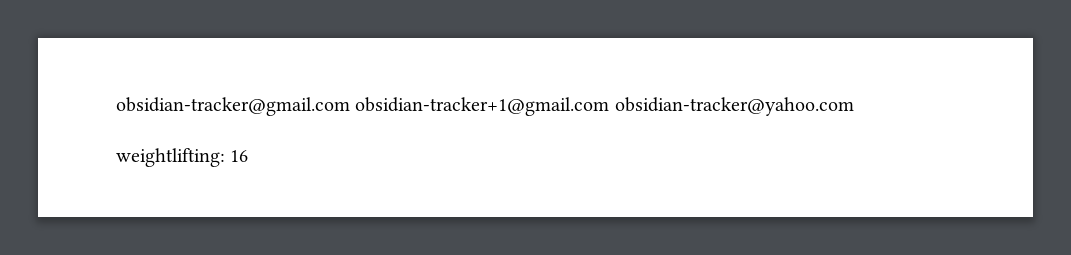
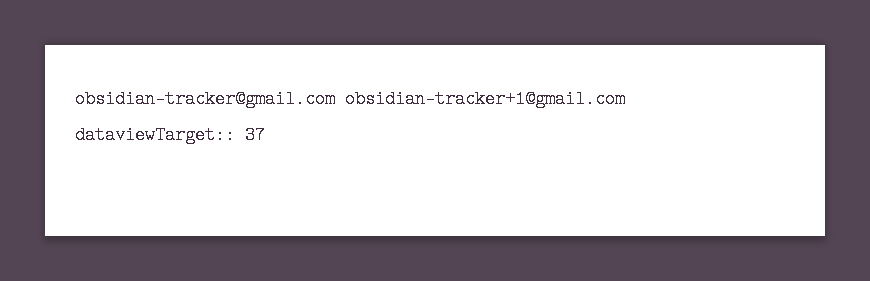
[614,97,854,116] [116,148,249,167] obsidian-tracker@yahoo.com // weightlifting: 16 -> [75,126,265,144] // dataviewTarget:: 37

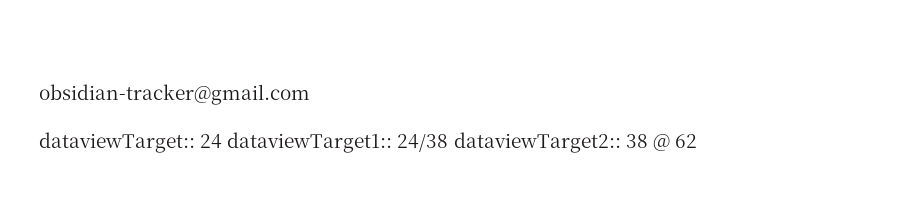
[345,90,625,108] obsidian-tracker+1@gmail.com -> (310, 94) none
[245,126,265,144] 37 -> [200,132,697,153] 24 dataviewTarget1:: 24/38 dataviewTarget2:: 38 @ 62

